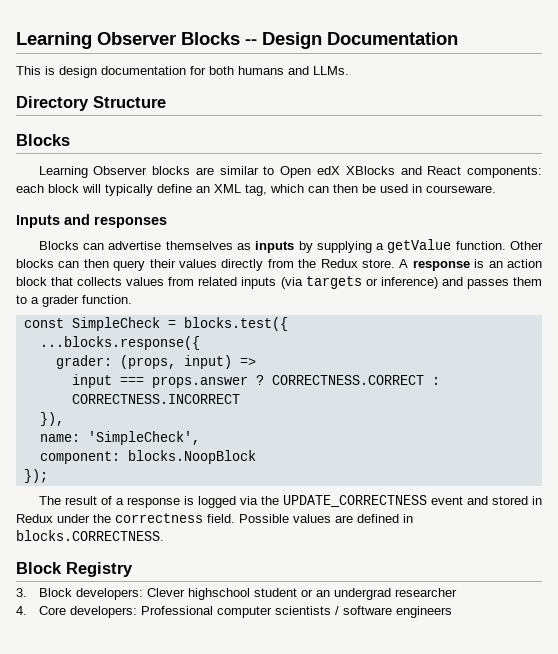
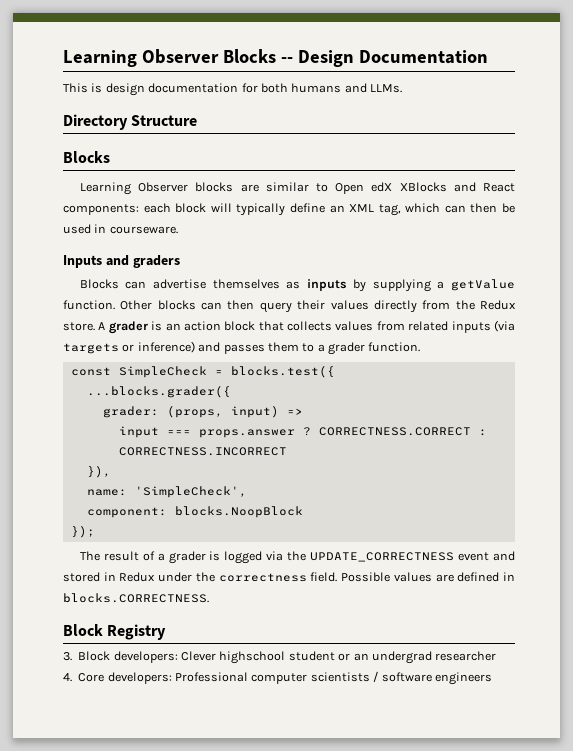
[94,216,167,228] responses -> [132,255,180,268] graders
[412,260,470,271] response -> [108,321,148,334] grader
[39,336,200,350] ...blocks.response({ -> [86,386,231,398] ...blocks.grader({
[126,497,180,508] response -> [168,551,206,564] grader

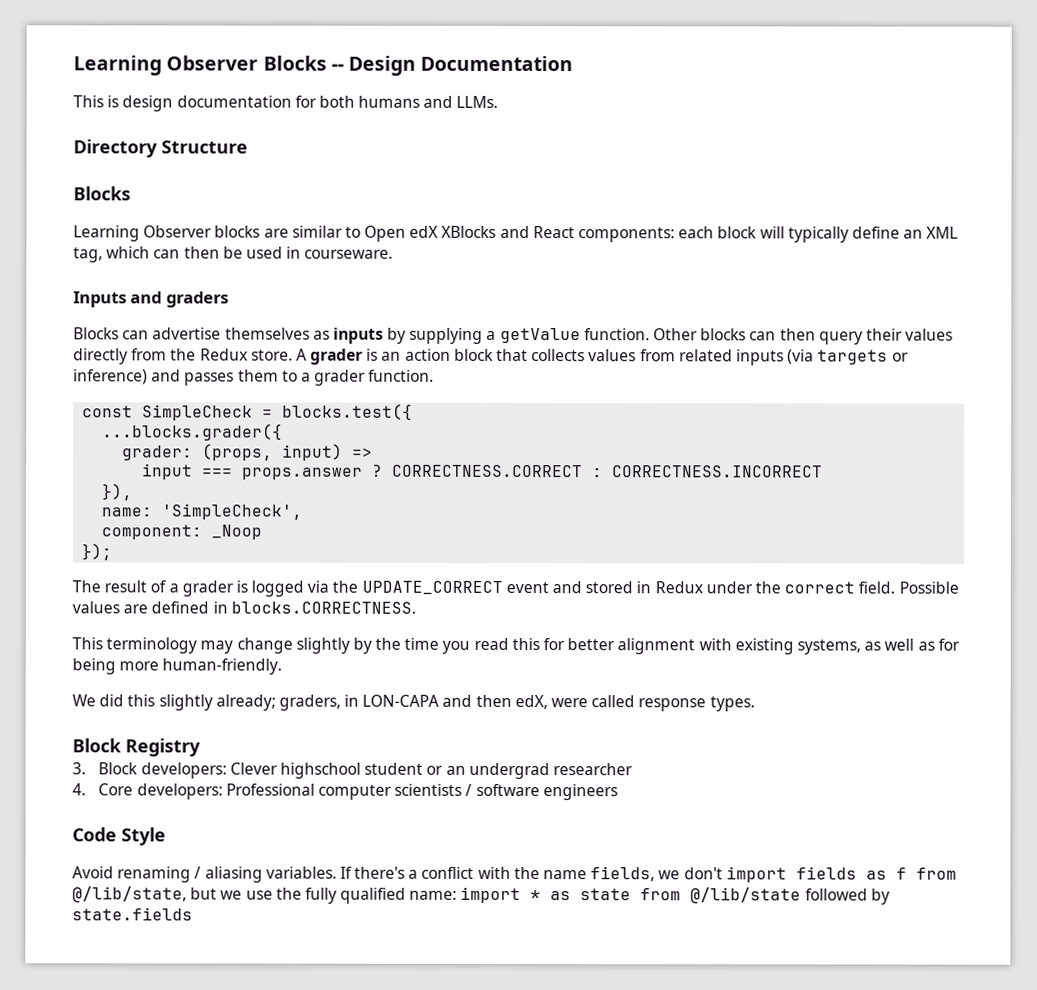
[174,506,303,518] blocks.NoopBlock -> [211,524,263,540] _Noop
[310,552,455,562] UPDATE_CORRECTNESS -> [361,580,503,595] UPDATE_CORRECT
[218,573,307,582] correctness -> [784,581,856,594] correct
(209, 598) none -> [72,637,960,655] [72,658,283,675] [72,694,755,712] // This terminology may change slightly by the time you read this for better alignment with existing systems, as well as for being more human-friendly. // We did this slightly already; graders, in LON-CAPA and then edX, were called response types.
(492, 678) none -> [72,827,166,846] [72,866,957,883] [72,886,890,905] [72,907,193,921] // Code Style // Avoid renaming / aliasing variables. If there's a conflict with the name fields, we don't import fields as f from @/lib/state, but we use the fully qualified name: import * as state from @/lib/state followed by state.fields

